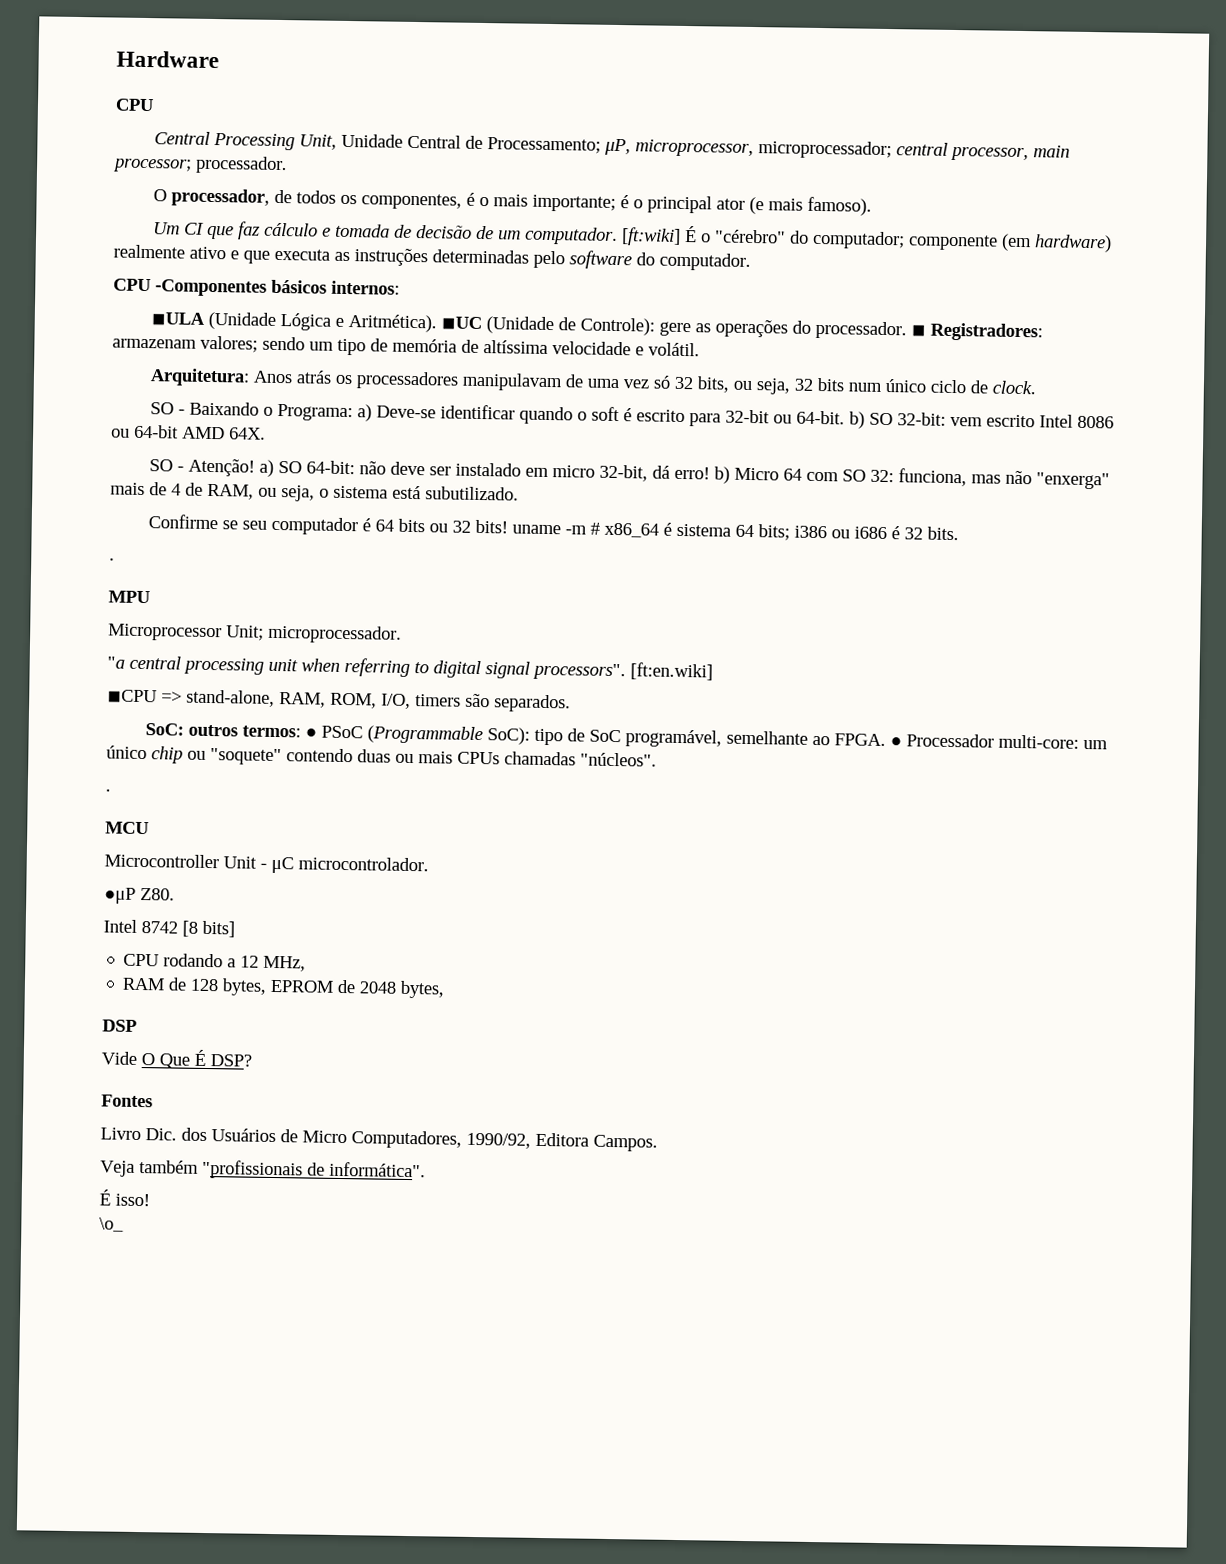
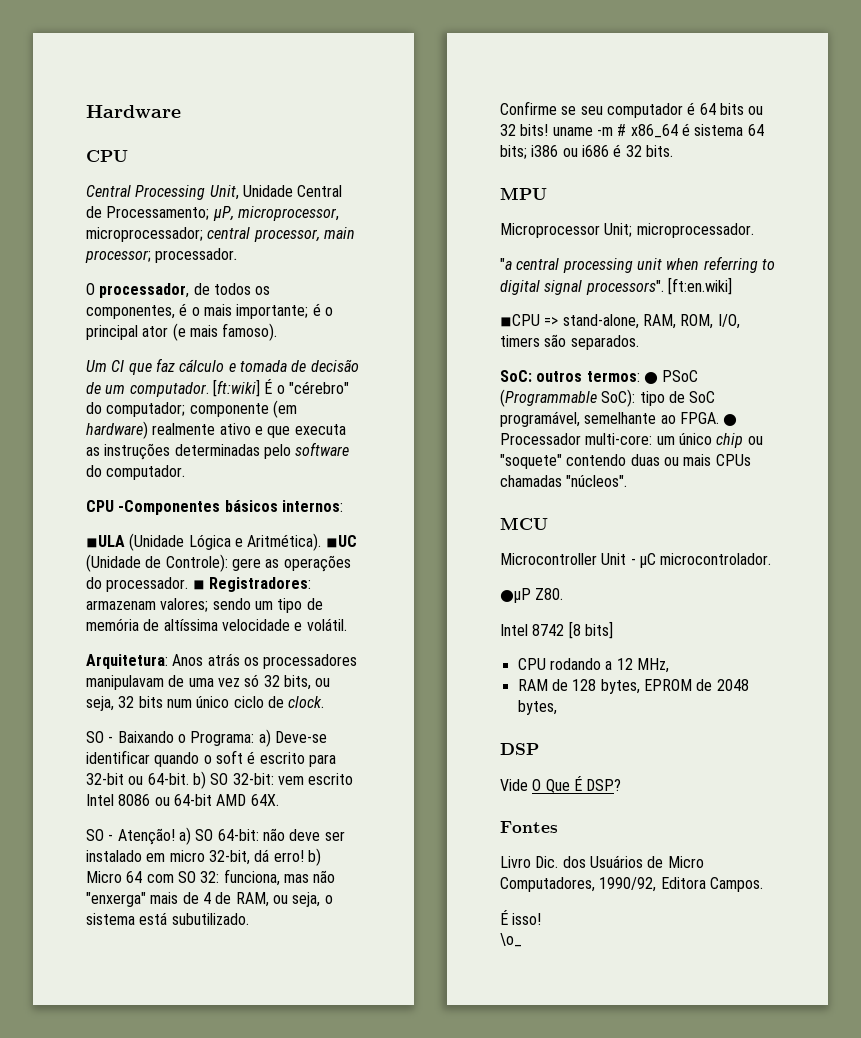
[109,557,115,561] // . -> (673, 151) none
[105,788,111,792] // . -> (628, 481) none
[100,1159,426,1180] // Veja também "profissionais de informática". -> (763, 884) none

